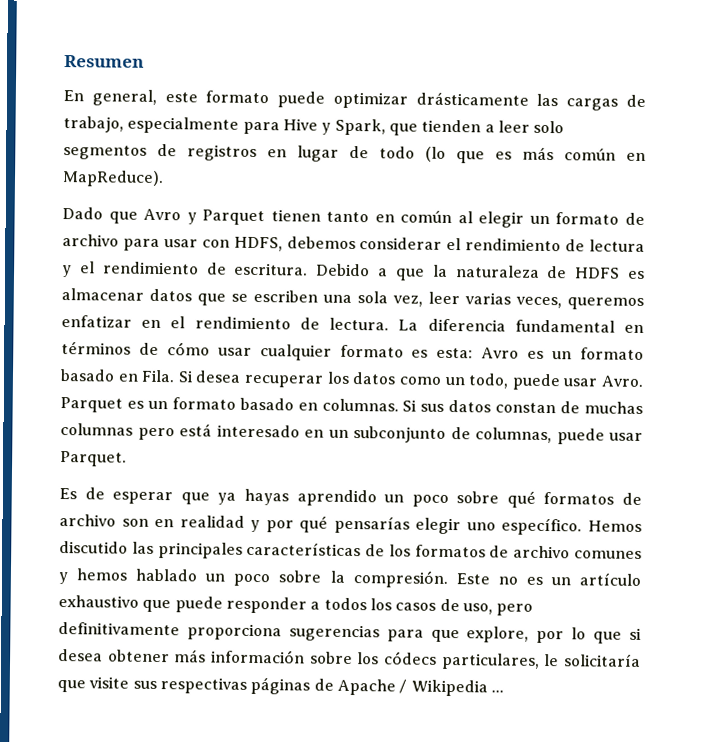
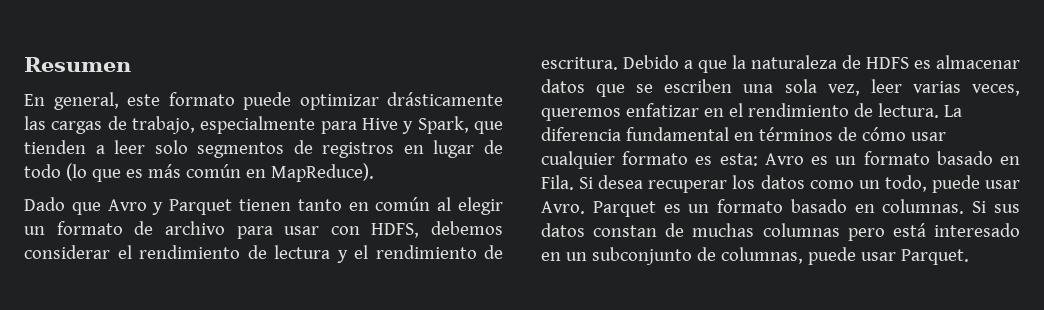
[59,487,642,508] [59,513,642,536] [59,540,642,559] [58,568,641,588] [58,594,534,616] [58,621,643,644] [58,648,641,670] [57,676,504,697] // Es de esperar que ya hayas aprendido un poco sobre qué formatos de archivo son en realidad y por qué pensarías elegir uno específico. Hemos discutido las principales características de los formatos de archivo comunes y hemos hablado un poco sobre la compresión. Este no es un artículo exhaustivo que puede responder a todos los casos de uso, pero definitivamente proporciona sugerencias para que explore, por lo que si desea obtener más información sobre los códecs particulares, le solicitaría que visite sus respectivas páginas de Apache / Wikipedia ... -> (969, 257) none

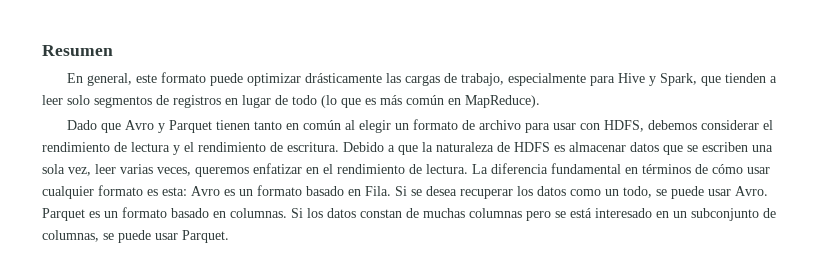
(594, 183) none -> [411,189,422,196] se
(927, 183) none -> [656,189,667,196] se
[994,204,1020,213] sus -> [307,208,323,218] los
(885, 234) none -> [555,211,566,218] se
(803, 255) none -> [103,233,114,240] se

